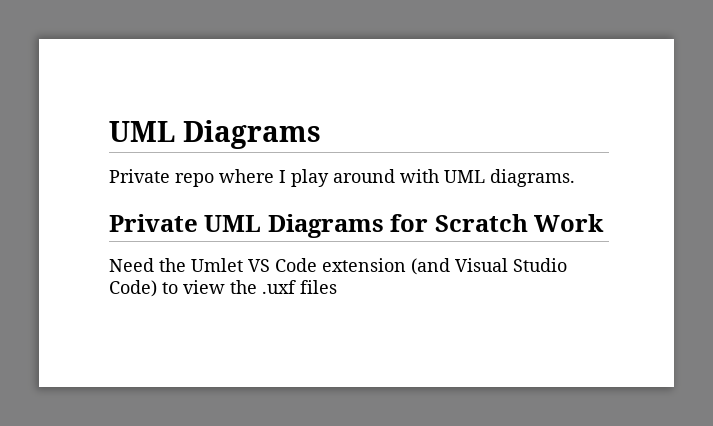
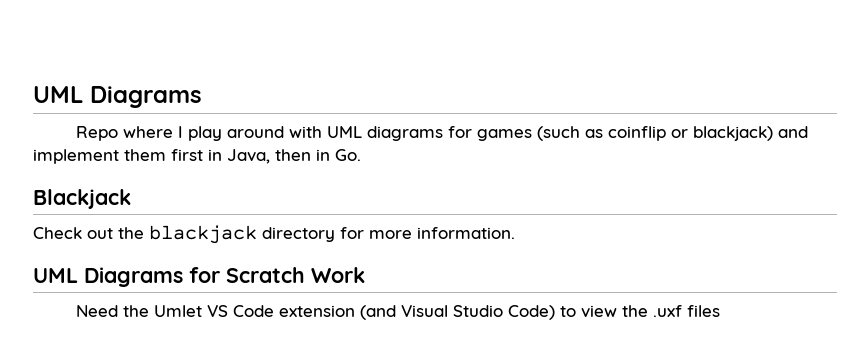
[109,169,214,187] Private repo -> [76,126,119,141] Repo
[490,169,575,187] [109,214,198,232] diagrams. // Private -> [367,126,809,141] [33,149,361,164] [33,189,131,209] [33,225,515,244] diagrams for games (such as coinflip or blackjack) and implement them first in Java, then in Go. // Blackjack // Check out the blackjack directory for more information. //

